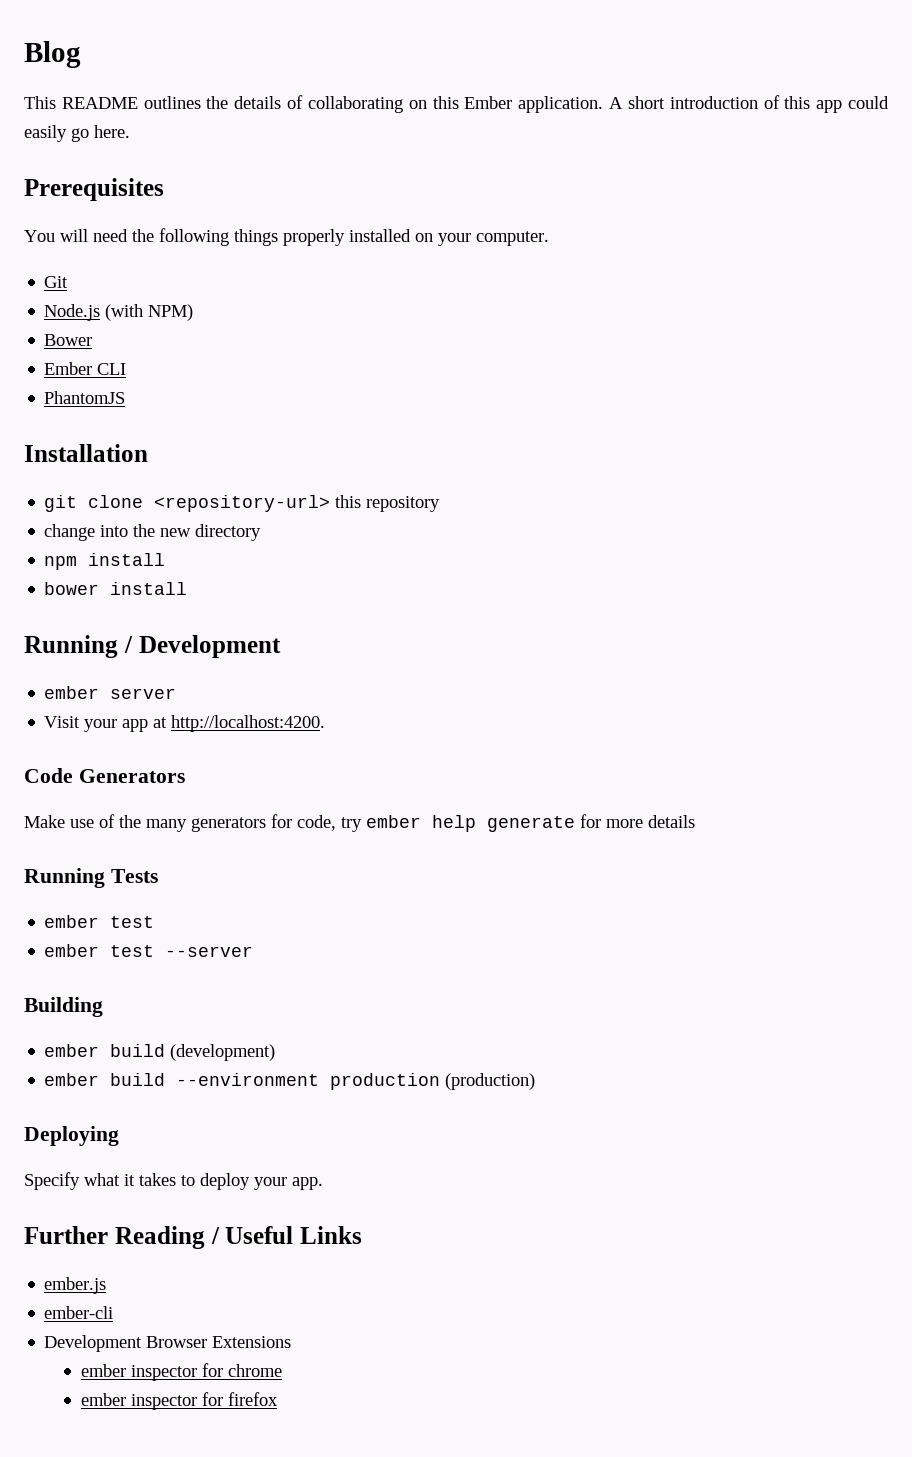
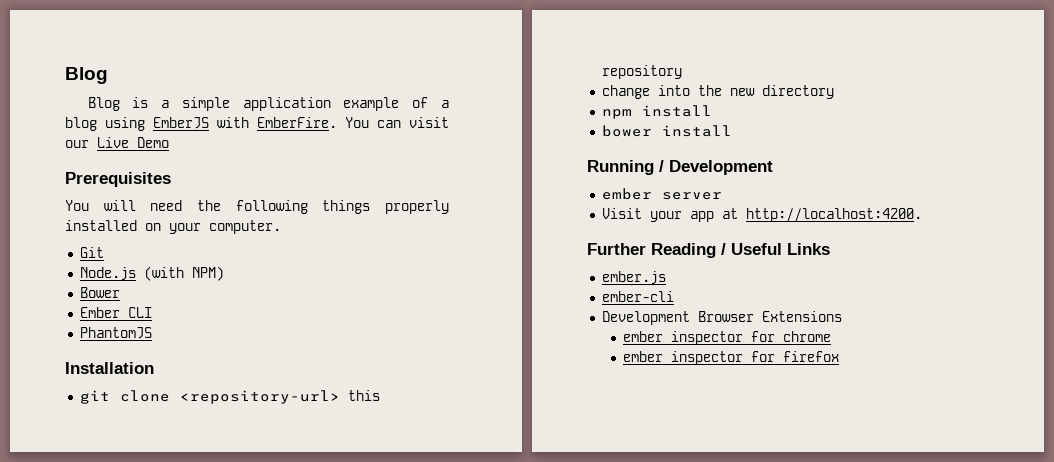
[24,95,890,113] [24,125,130,142] This README outlines the details of collaborating on this Ember application. A short introduction of this app could easily go here. -> [87,97,449,111] [65,117,449,131] [65,137,169,148] Blog is a simple application example of a blog using EmberJS with EmberFire. You can visit our Live Demo
[24,768,185,783] [24,814,695,832] [24,868,158,888] [44,915,155,928] [44,944,254,957] [24,997,103,1017] [44,1044,276,1061] [44,1073,536,1090] [24,1126,119,1146] [24,1172,323,1190] // Code Generators // Make use of the many generators for code, try ember help generate for more details // Running Tests // ember test // ember test --server // Building // ember build (development) // ember build --environment production (production) // Deploying // Specify what it takes to deploy your app. -> (922, 215) none

